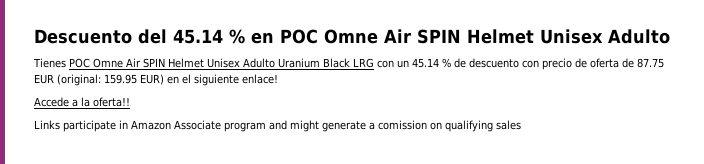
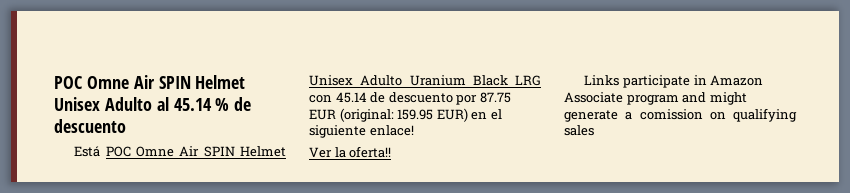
[34,29,670,44] [33,58,66,68] Descuento del 45.14 % en POC Omne Air SPIN Helmet Unisex Adulto // Tienes -> [54,75,246,89] [54,97,252,111] [54,119,126,133] [74,146,101,157] POC Omne Air SPIN Helmet Unisex Adulto al 45.14 % de descuento // Está
[397,58,634,70] un 45.14 % de descuento con precio de oferta de -> [335,92,478,105] 45.14 de descuento por
[34,97,78,107] Accede a -> [309,147,332,158] Ver

